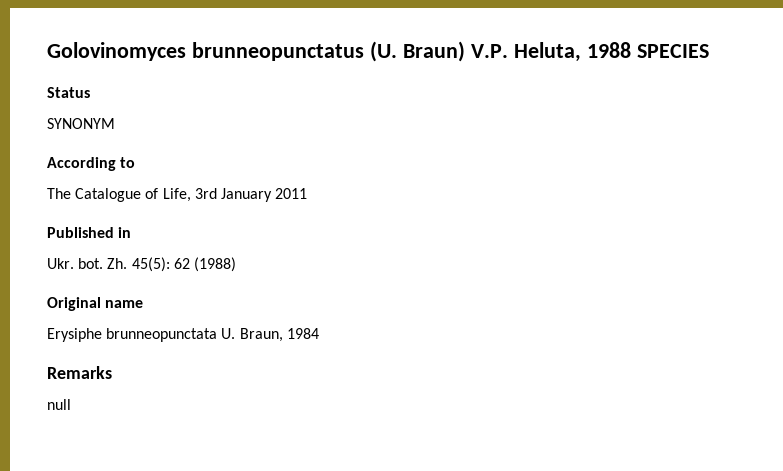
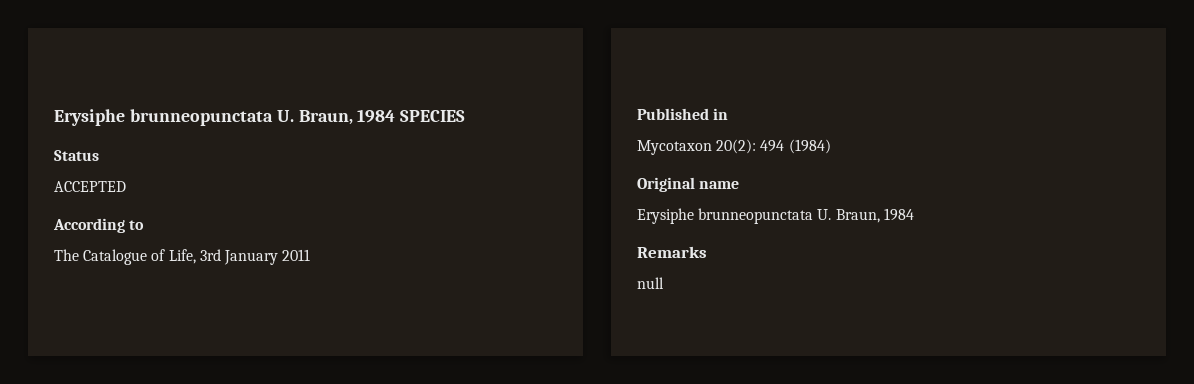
[47,41,631,62] Golovinomyces brunneopunctatus (U. Braun) V.P. Heluta, 1988 -> [54,109,396,126] Erysiphe brunneopunctata U. Braun, 1984
[47,118,115,129] SYNONYM -> [54,181,126,192] ACCEPTED
[47,257,236,272] Ukr. bot. Zh. 45(5): 62 (1988) -> [637,139,831,155] Mycotaxon 20(2): 494 (1984)

